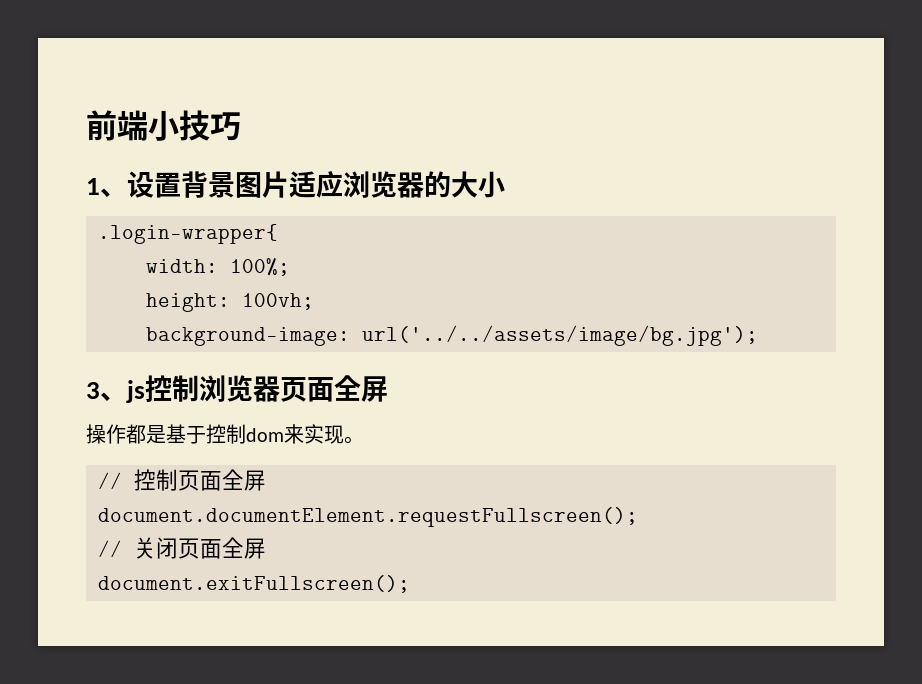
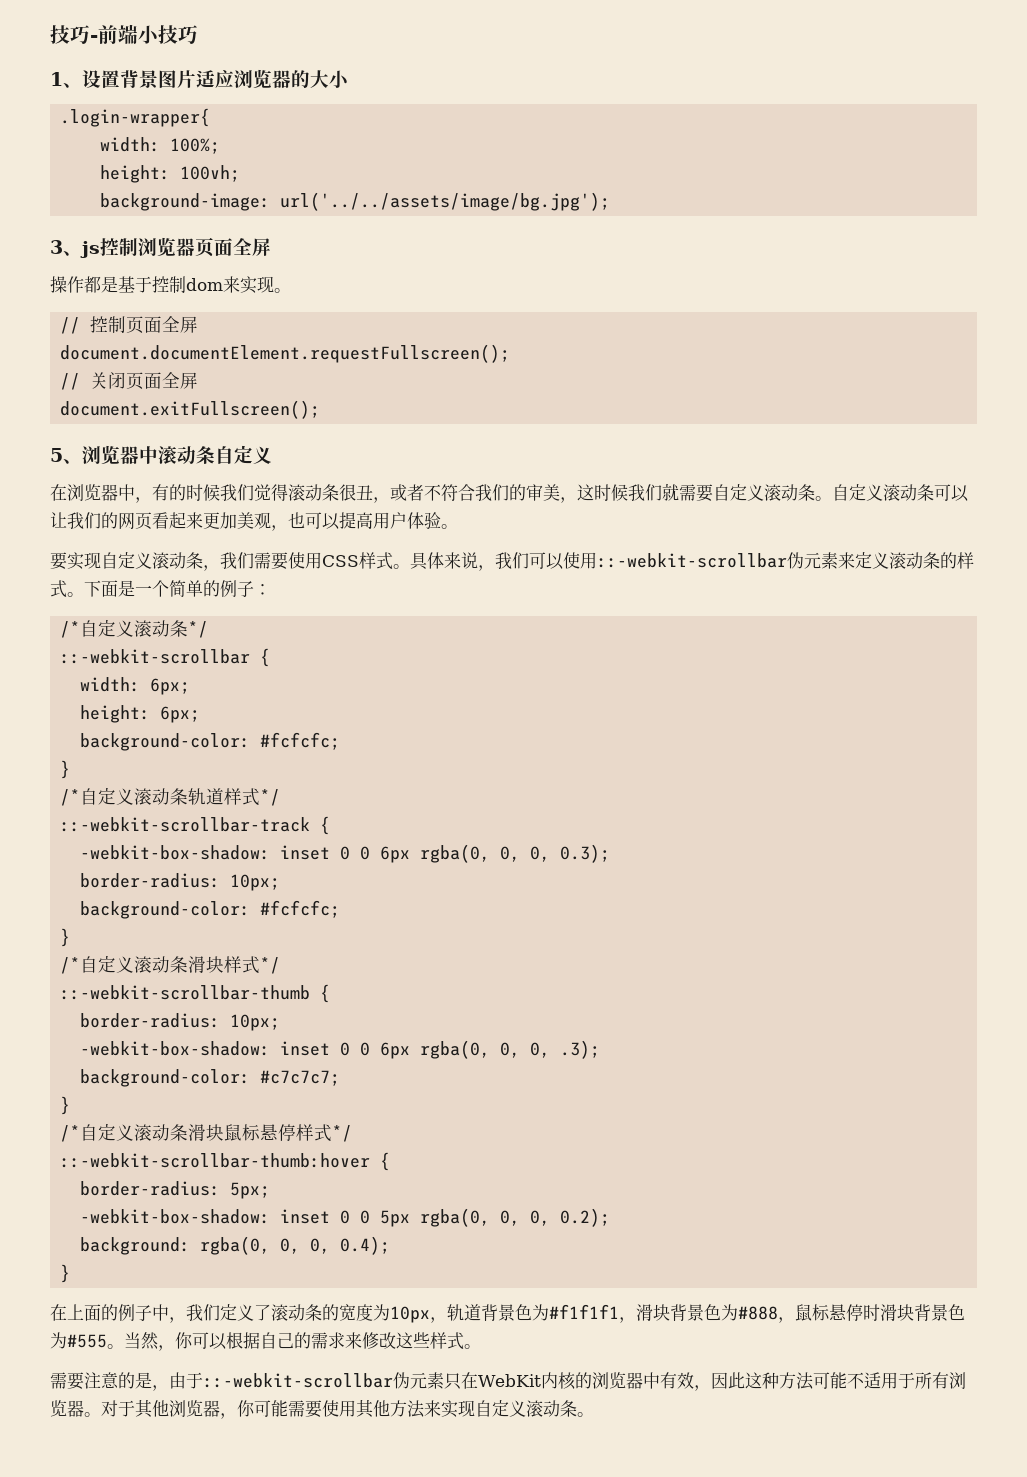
(86, 125) none -> [50,25,98,45] 技巧-
(410, 584) none -> [50,445,272,464] [50,483,969,503] [50,512,458,531] [50,552,974,571] [50,580,271,598] [60,619,209,638] [60,648,271,667] [80,677,191,695] [80,705,201,723] [80,732,341,751] [60,760,71,779] [60,787,281,806] [60,816,331,835] [80,844,611,863] [80,873,281,891] [80,900,341,919] [60,928,71,947] [60,955,281,974] [60,984,331,1003] [80,1013,281,1031] [80,1040,601,1059] [80,1069,341,1087] [60,1096,71,1115] [60,1123,353,1142] [60,1152,391,1171] [80,1181,271,1199] [80,1208,611,1227] [80,1236,391,1255] [60,1264,71,1283] [50,1304,965,1323] [50,1332,481,1351] [50,1372,966,1391] [50,1399,594,1419] // 5、浏览器中滚动条自定义 // 在浏览器中，有的时候我们觉得滚动条很丑，或者不符合我们的审美，这时候我们就需要自定义滚动条。自定义滚动条可以让我们的网页看起来更加美观，也可以提高用户体验。 // 要实现自定义滚动条，我们需要使用CSS样式。具体来说，我们可以使用::-webkit-scrollbar伪元素来定义滚动条的样式。下面是一个简单的例子： // /*自定义滚动条*/ // ::-webkit-scrollbar { // width: 6px; // height: 6px; // background-color: #fcfcfc; // } // /*自定义滚动条轨道样式*/ // ::-webkit-scrollbar-track { // -webkit-box-shadow: inset 0 0 6px rgba(0, 0, 0, 0.3); // border-radius: 10px; // background-color: #fcfcfc; // } // /*自定义滚动条滑块样式*/ // ::-webkit-scrollbar-thumb { // border-radius: 10px; // -webkit-box-shadow: inset 0 0 6px rgba(0, 0, 0, .3); // background-color: #c7c7c7; // } // /*自定义滚动条滑块鼠标悬停样式*/ // ::-webkit-scrollbar-thumb:hover { // border-radius: 5px; // -webkit-box-shadow: inset 0 0 5px rgba(0, 0, 0, 0.2); // background: rgba(0, 0, 0, 0.4); // } // 在上面的例子中，我们定义了滚动条的宽度为10px，轨道背景色为#f1f1f1，滑块背景色为#888，鼠标悬停时滑块背景色为#555。当然，你可以根据自己的需求来修改这些样式。 // 需要注意的是，由于::-webkit-scrollbar伪元素只在WebKit内核的浏览器中有效，因此这种方法可能不适用于所有浏览器。对于其他浏览器，你可能需要使用其他方法来实现自定义滚动条。

